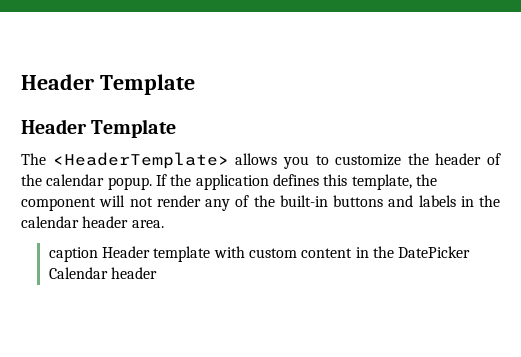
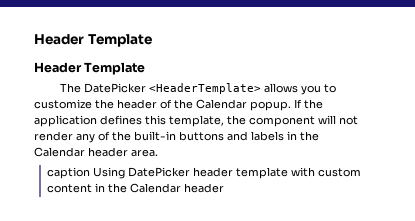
(46, 159) none -> [84,83,147,93] DatePicker
[46,174,105,186] calendar -> [196,99,247,109] Calendar
[21,216,79,228] calendar -> [34,147,85,157] Calendar
[102,246,151,258] Header -> [92,167,233,179] Using DatePicker header
[398,246,471,258] DatePicker -> (127, 188) none

